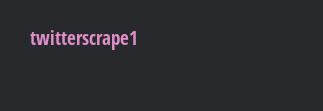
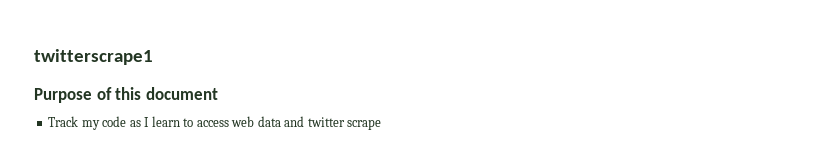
(138, 40) none -> [34,87,218,103] [48,116,382,130] // Purpose of this document // Track my code as I learn to access web data and twitter scrape

